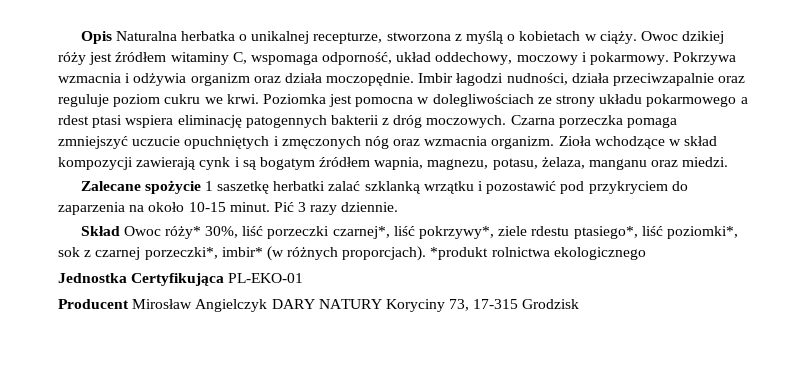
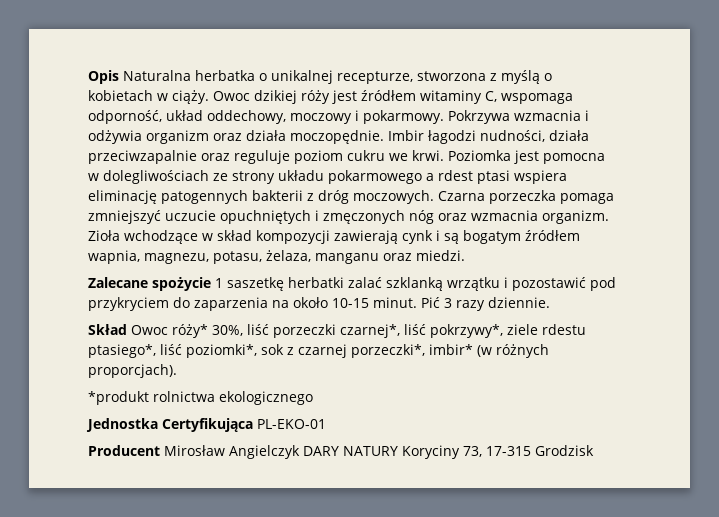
(427, 253) none -> (177, 371) //

